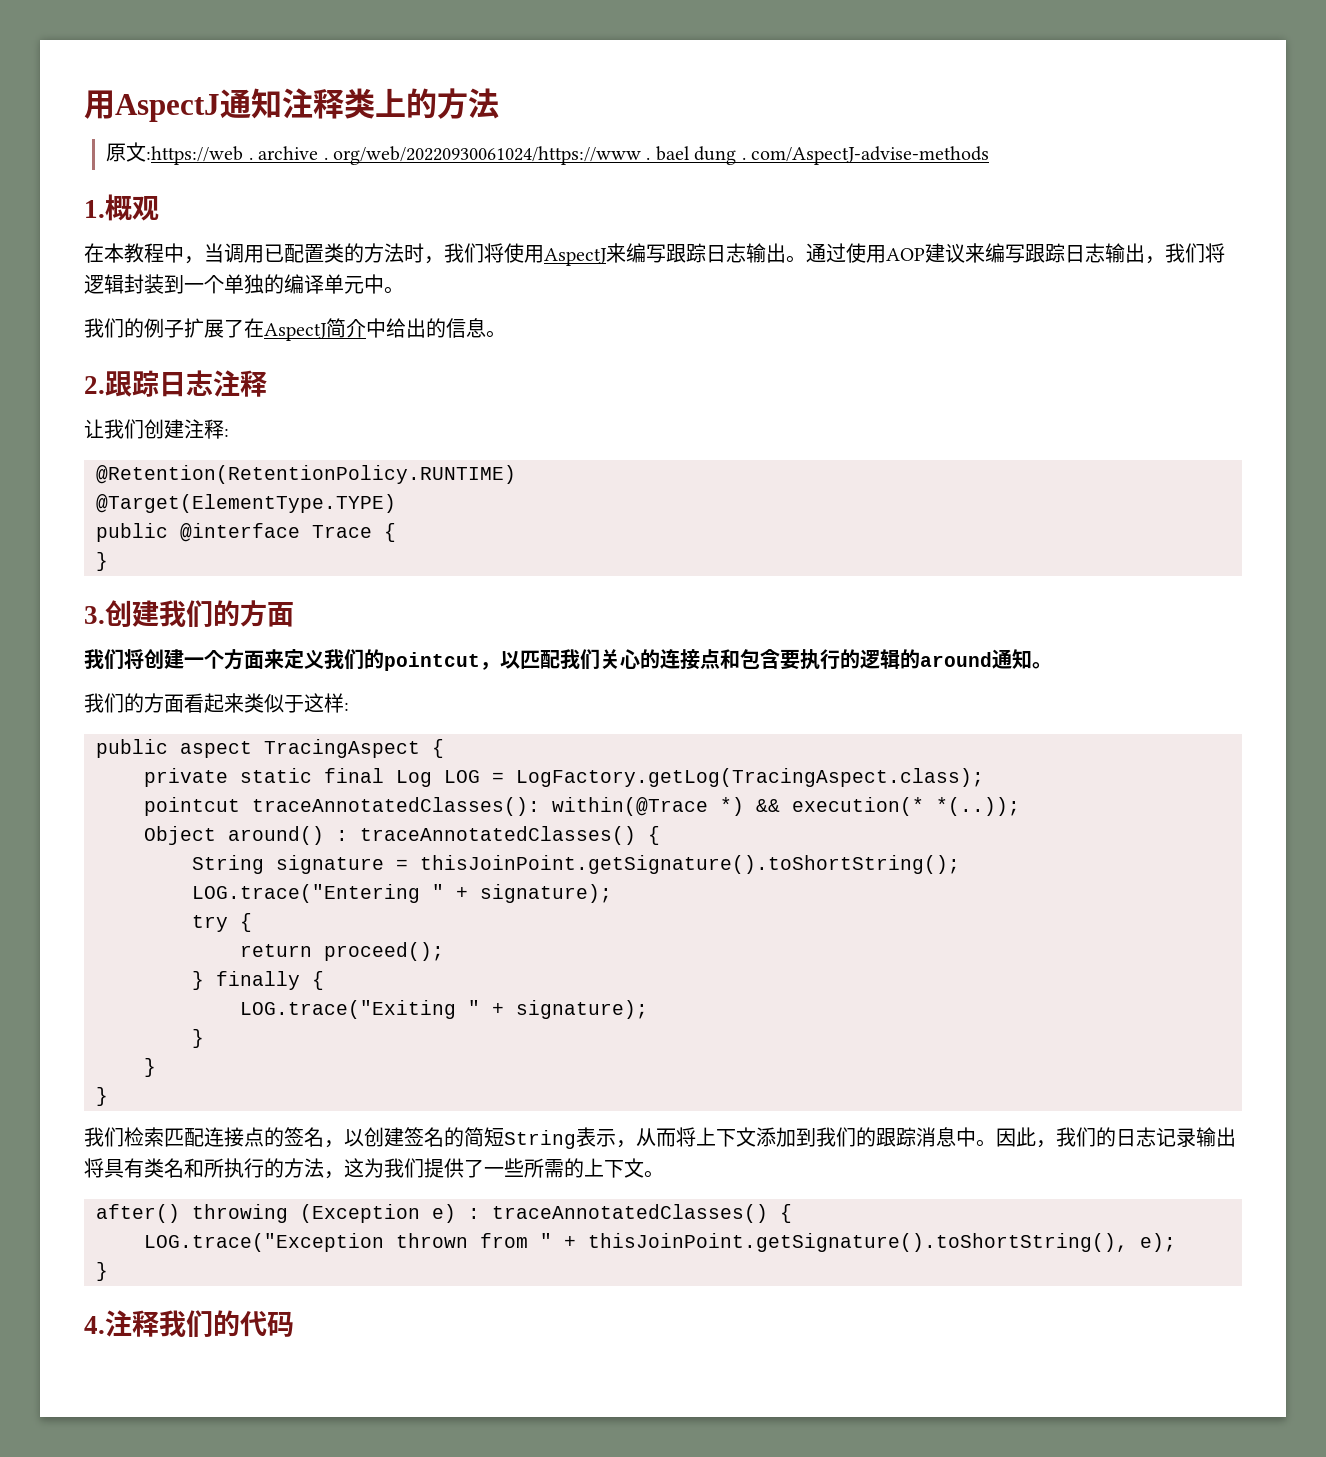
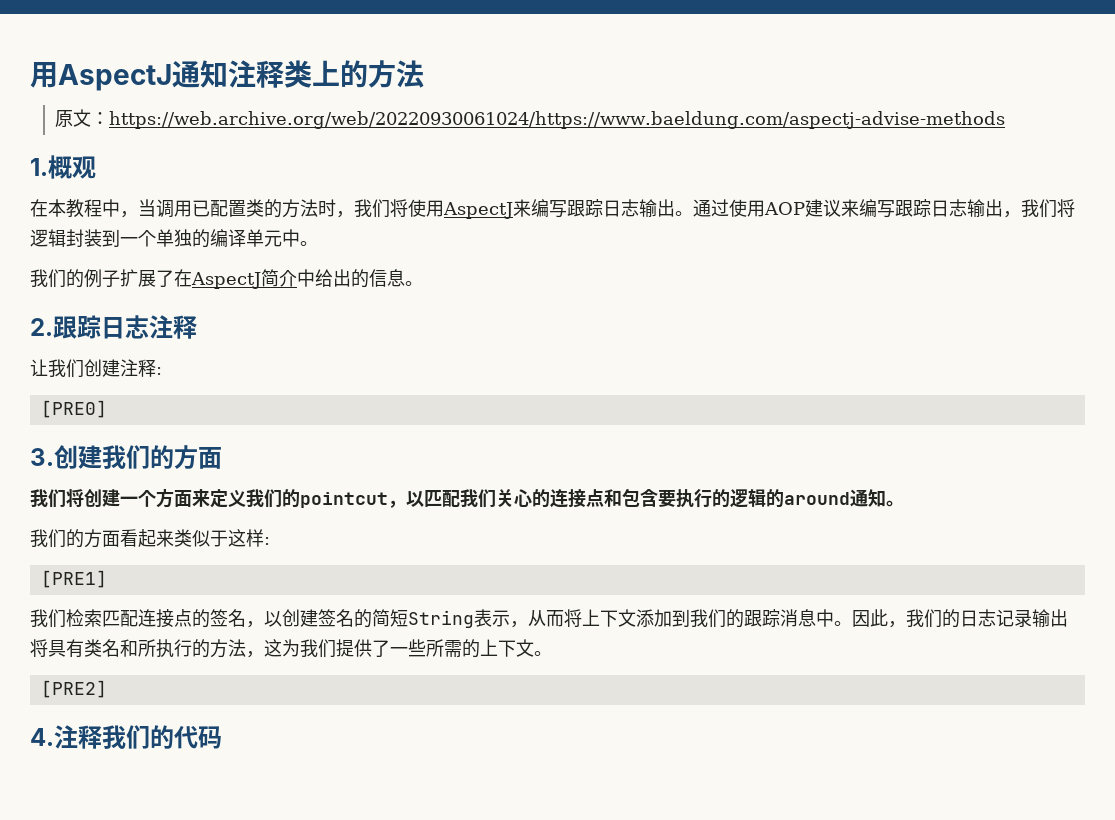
[146,146,989,165] :https://web . archive . org/web/20220930061024/https://www . bael dung . com/AspectJ-advise-methods -> [91,111,1006,129] ：https://web.archive.org/web/20220930061024/https://www.baeldung.com/aspectj-advise-methods
[96,465,516,484] [96,494,396,513] [96,523,396,542] [96,552,108,571] @Retention(RetentionPolicy.RUNTIME) // @Target(ElementType.TYPE) // public @interface Trace { // } -> [40,400,107,418] [PRE0]
[96,739,444,758] [144,768,984,787] [144,797,1020,816] [144,826,660,845] [192,855,960,874] [192,884,612,903] [192,913,252,932] [240,942,444,961] [192,971,324,990] [240,1000,648,1019] [192,1029,204,1048] [144,1058,156,1077] [96,1087,108,1106] public aspect TracingAspect { // private static final Log LOG = LogFactory.getLog(TracingAspect.class); // pointcut traceAnnotatedClasses(): within(@Trace *) && execution(* *(..)); // Object around() : traceAnnotatedClasses() { // String signature = thisJoinPoint.getSignature().toShortString(); // LOG.trace("Entering " + signature); // try { // return proceed(); // } finally { // LOG.trace("Exiting " + signature); // } // } // } -> [40,570,107,588] [PRE1]
[96,1204,792,1223] [144,1233,1176,1252] [96,1262,108,1281] after() throwing (Exception e) : traceAnnotatedClasses() { // LOG.trace("Exception thrown from " + thisJoinPoint.getSignature().toShortString(), e); // } -> [40,680,107,698] [PRE2]

